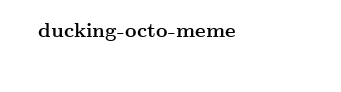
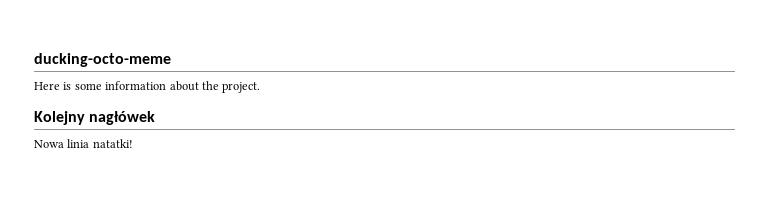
(236, 32) none -> [34,81,261,93] [34,111,156,125] [34,139,133,148] // Here is some information about the project. // Kolejny nagłówek // Nowa linia natatki!

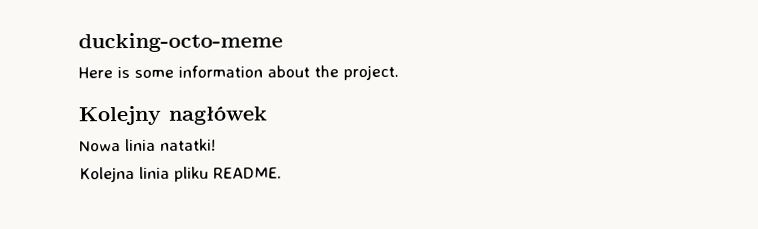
(133, 143) none -> [79,166,282,183] // Kolejna linia pliku README.

